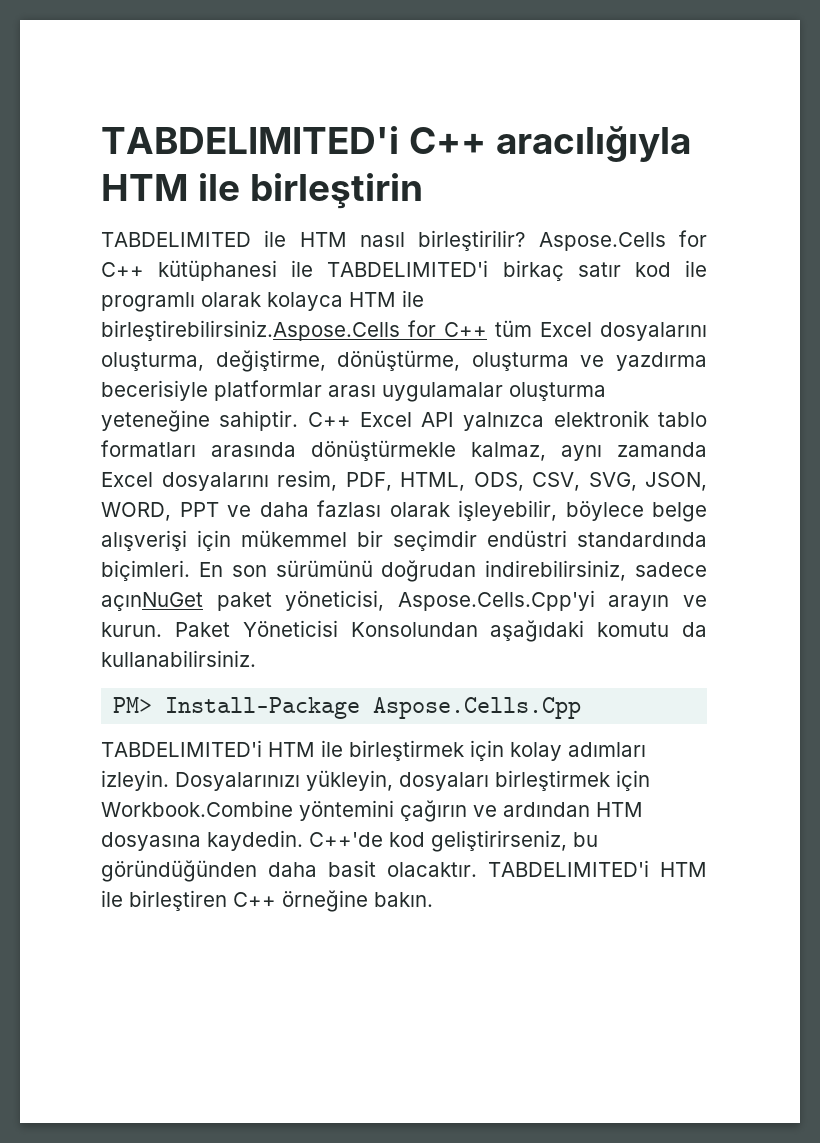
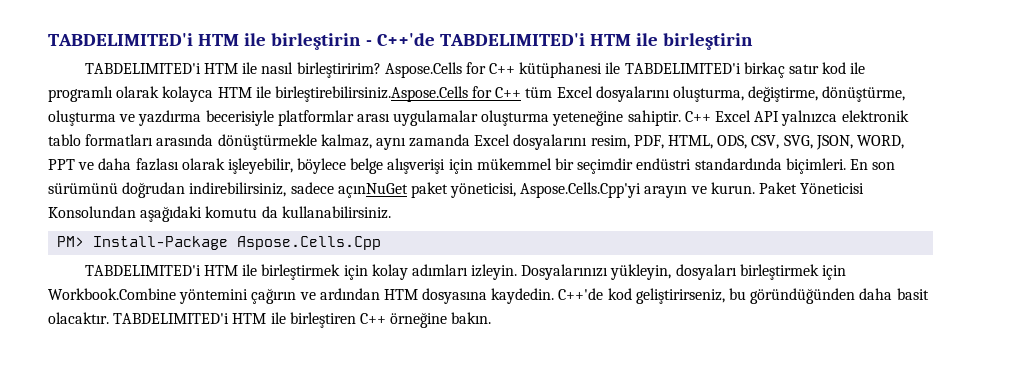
[101,126,691,162] [101,173,423,209] [101,230,526,251] TABDELIMITED'i C++ aracılığıyla HTM ile birleştirin // TABDELIMITED ile HTM nasıl birleştirilir? -> [48,33,754,50] [84,62,381,78] TABDELIMITED'i HTM ile birleştirin - C++'de TABDELIMITED'i HTM ile birleştirin // TABDELIMITED'i HTM ile nasıl birleştiririm?

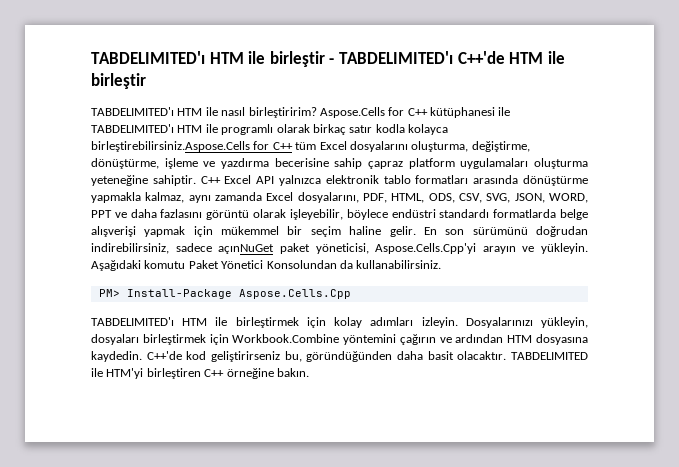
[48,33,754,50] [84,63,201,74] TABDELIMITED'i HTM ile birleştirin - C++'de TABDELIMITED'i HTM ile birleştirin // TABDELIMITED'i -> [91,51,565,67] [91,73,146,89] [91,107,174,116] TABDELIMITED'ı HTM ile birleştir - TABDELIMITED'ı C++'de HTM ile birleştir // TABDELIMITED'ı
[624,62,866,78] [48,86,271,102] TABDELIMITED'i birkaç satır kod ile programlı olarak kolayca HTM ile -> [91,124,448,135] TABDELIMITED'ı HTM ile programlı olarak birkaç satır kodla kolayca
[48,110,116,126] oluşturma -> [164,158,198,169] işleme
[205,110,479,126] becerisiyle platformlar arası uygulamalar -> [274,158,529,169] becerisine sahip çapraz platform uygulamaları
[217,134,317,150] dönüştürmekle -> [523,175,589,186] [91,192,141,203] dönüştürme yapmakla
[513,134,630,150] dosyalarını resim, -> [297,192,359,203] dosyalarını,
[135,158,179,171] fazlası -> [160,209,250,220] fazlasını görüntü
(347, 166) none -> [391,209,557,218] endüstri standardı formatlarda
(446, 166) none -> [144,226,186,237] yapmak
[577,158,846,174] seçimdir endüstri standardında biçimleri. -> [310,226,416,237] seçim haline gelir.
[710,182,865,194] [48,206,258,222] kurun. Paket Yöneticisi Konsolundan aşağıdaki komutu -> [541,243,588,254] [91,260,337,271] yükleyin. Aşağıdaki komutu Paket Yönetici Konsolundan
[84,265,201,276] TABDELIMITED'i -> [91,317,174,326] TABDELIMITED'ı
[635,288,747,304] geliştirirseniz, bu -> [211,351,302,362] geliştirirseniz bu,
[113,312,286,324] TABDELIMITED'i HTM ile -> [511,352,588,360] [91,368,144,379] TABDELIMITED ile HTM'yi

